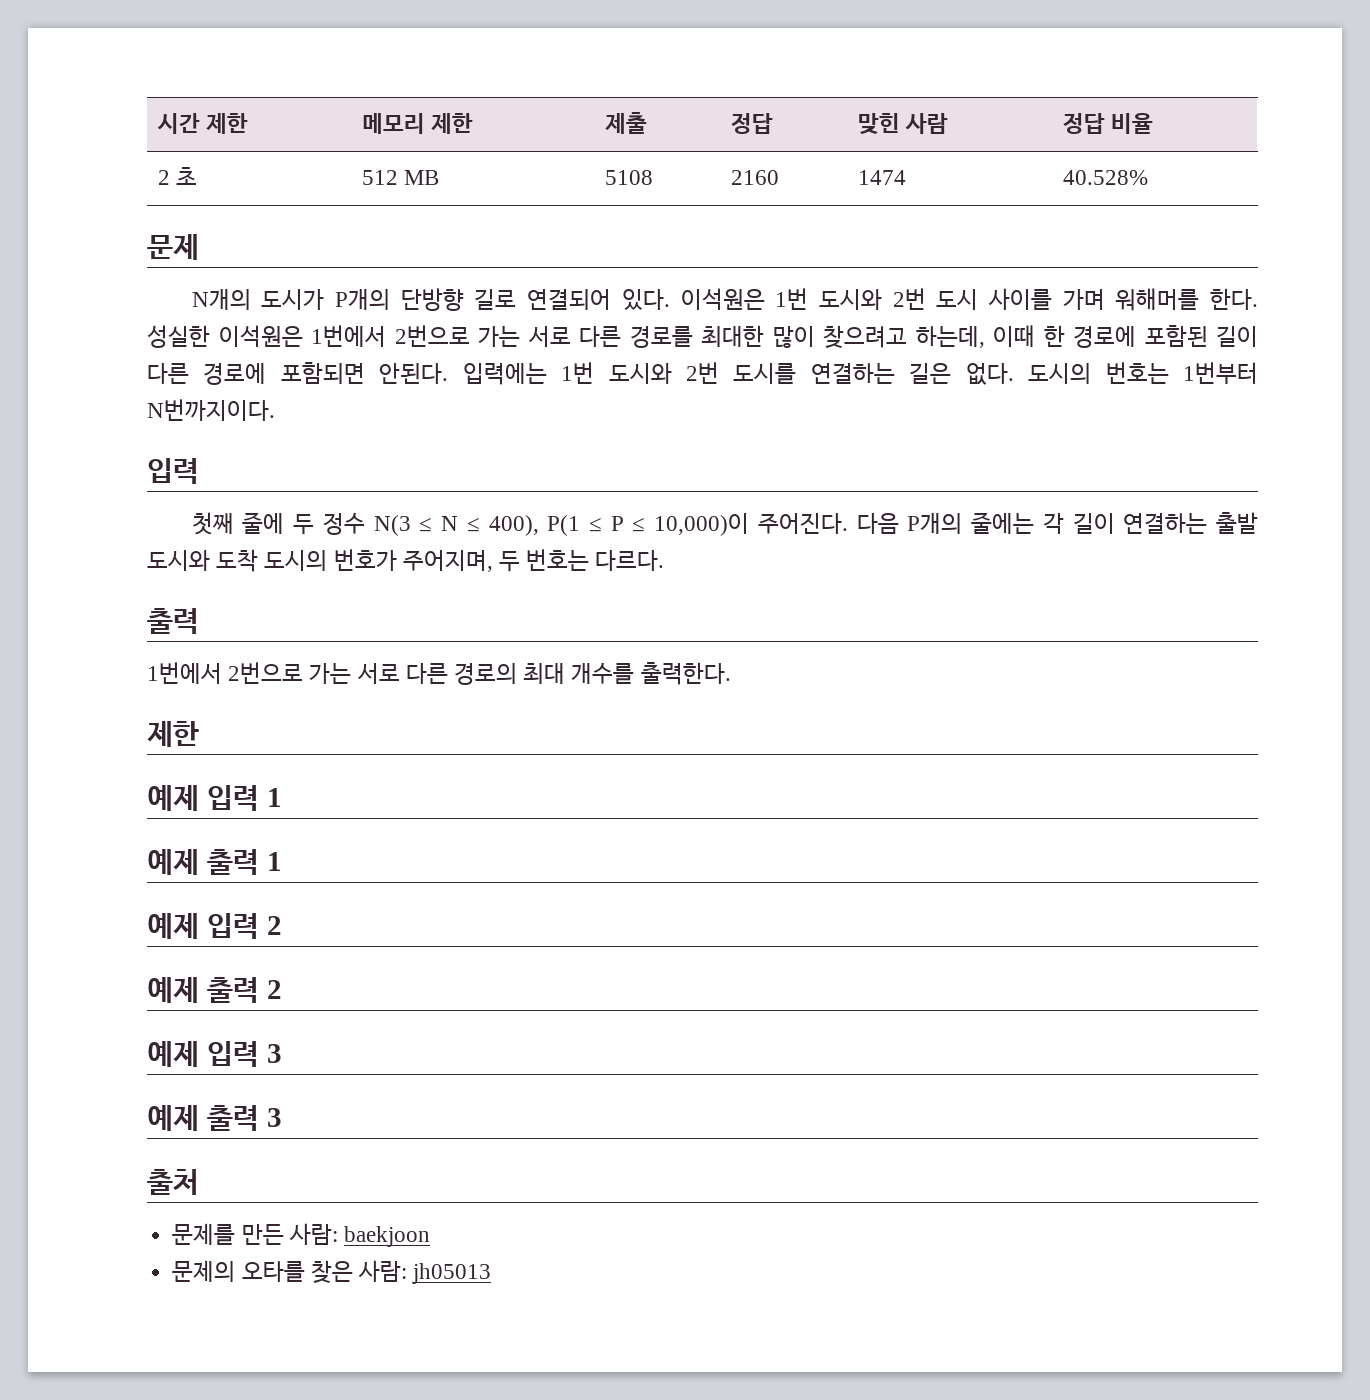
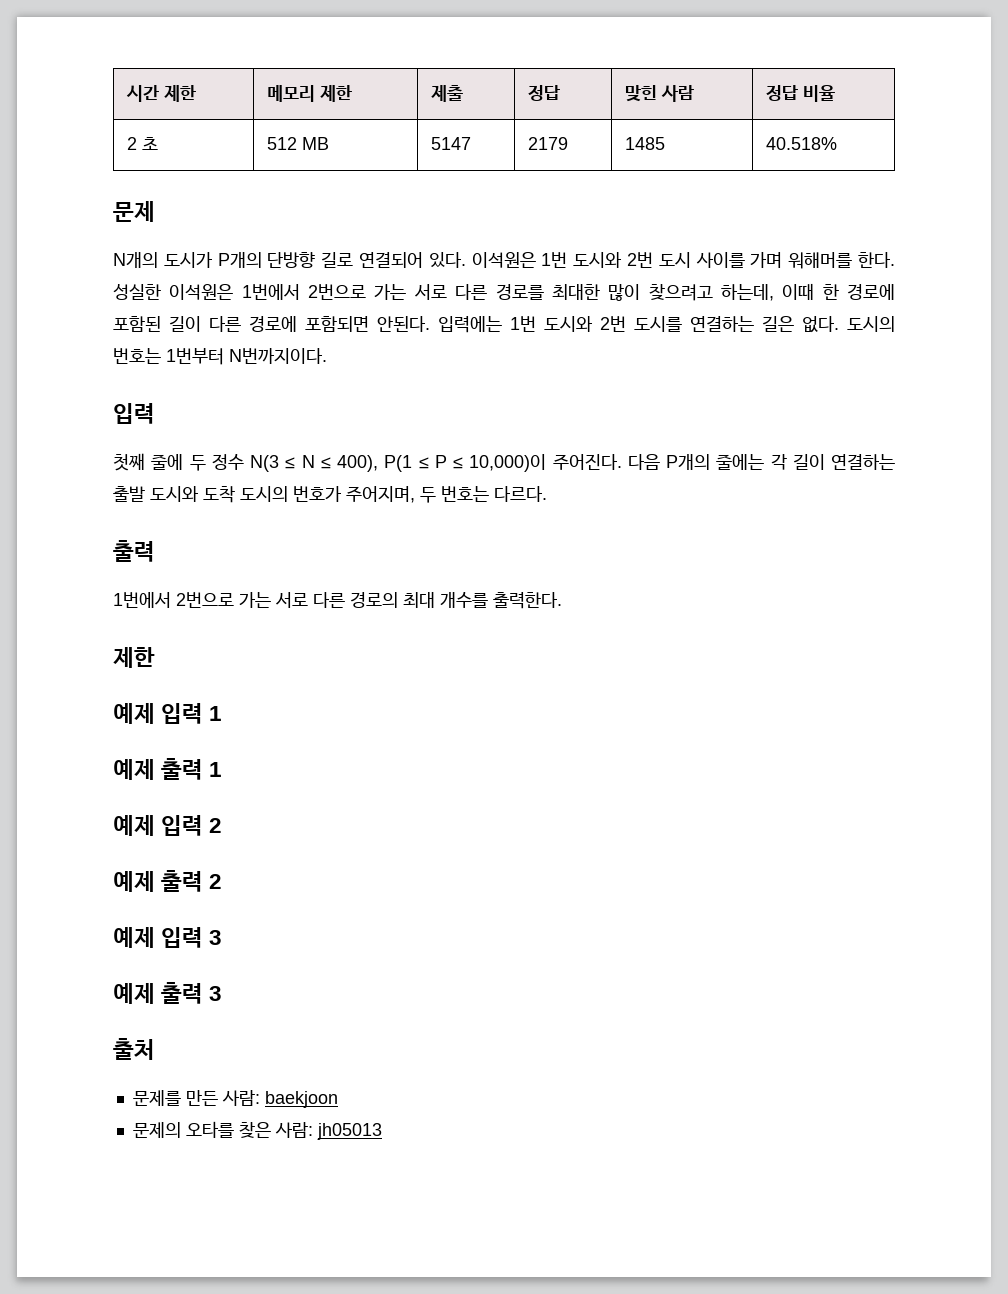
[604,170,653,185] [730,170,779,185] [857,170,906,185] [1062,170,1148,185] 5108 | 2160 | 1474 | 40.528% -> [430,137,471,150] [527,137,568,150] [624,137,665,150] [765,137,837,150] 5147 | 2179 | 1485 | 40.518%

